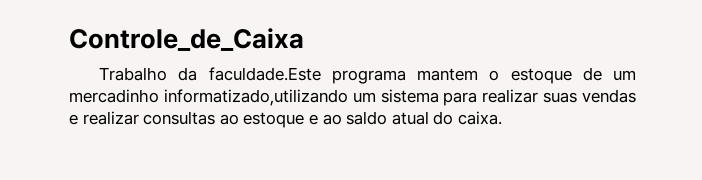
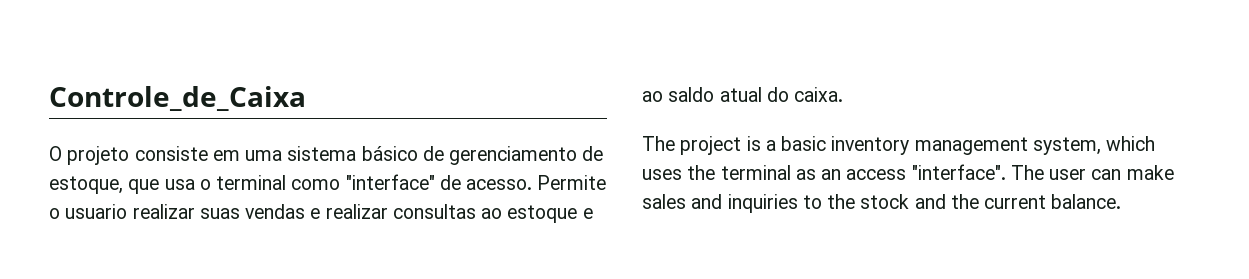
[99,67,636,84] [69,89,478,106] Trabalho da faculdade.Este programa mantem o estoque de um mercadinho informatizado,utilizando um sistema para -> [49,146,604,165] [49,174,607,194] [49,204,128,219] O projeto consiste em uma sistema básico de gerenciamento de estoque, que usa o terminal como "interface" de acesso. Permite o usuario
(502, 118) none -> [642,136,1156,155] [642,164,1174,180] [642,194,1122,213] // The project is a basic inventory management system, which uses the terminal as an access "interface". The user can make sales and inquiries to the stock and the current balance.

